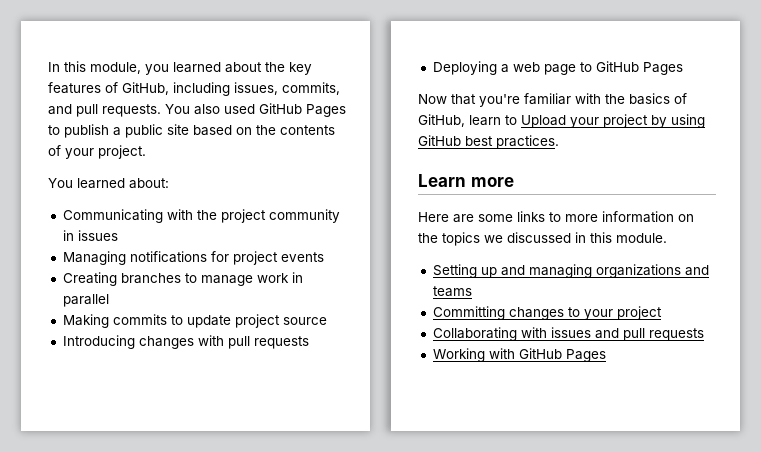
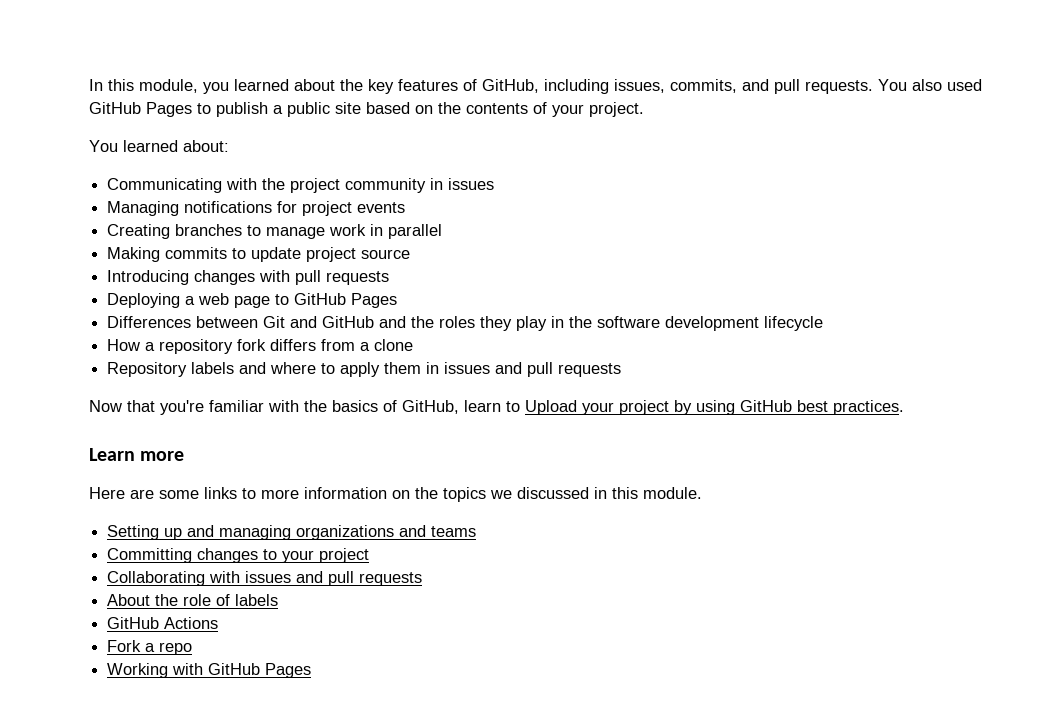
(683, 68) none -> [107,316,824,331] [107,339,414,354] [107,362,622,377] // Differences between Git and GitHub and the roles they play in the software development lifecycle // How a repository fork differs from a clone // Repository labels and where to apply them in issues and pull requests
(704, 334) none -> [107,594,279,606] [107,617,219,629] [107,640,193,655] // About the role of labels // GitHub Actions // Fork a repo

